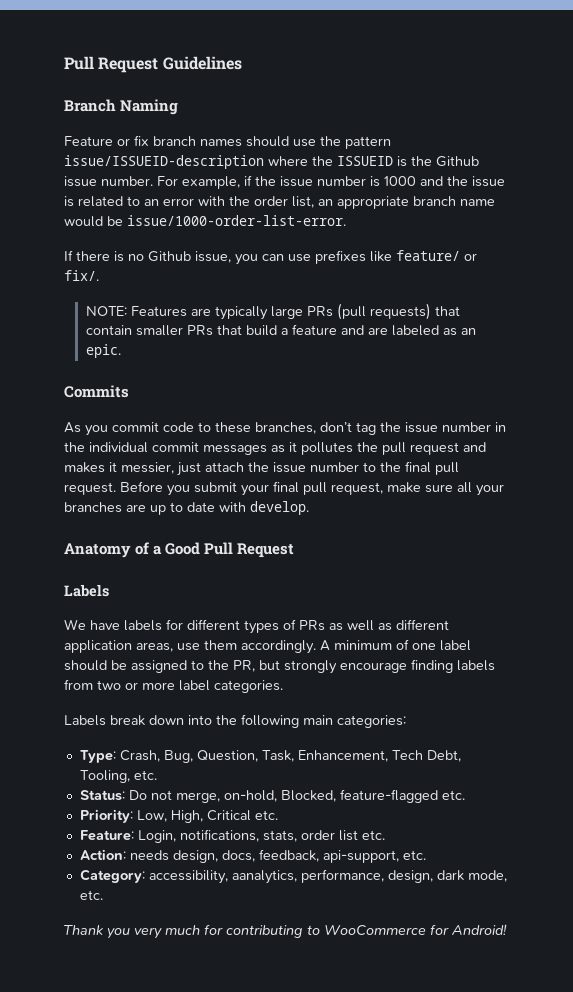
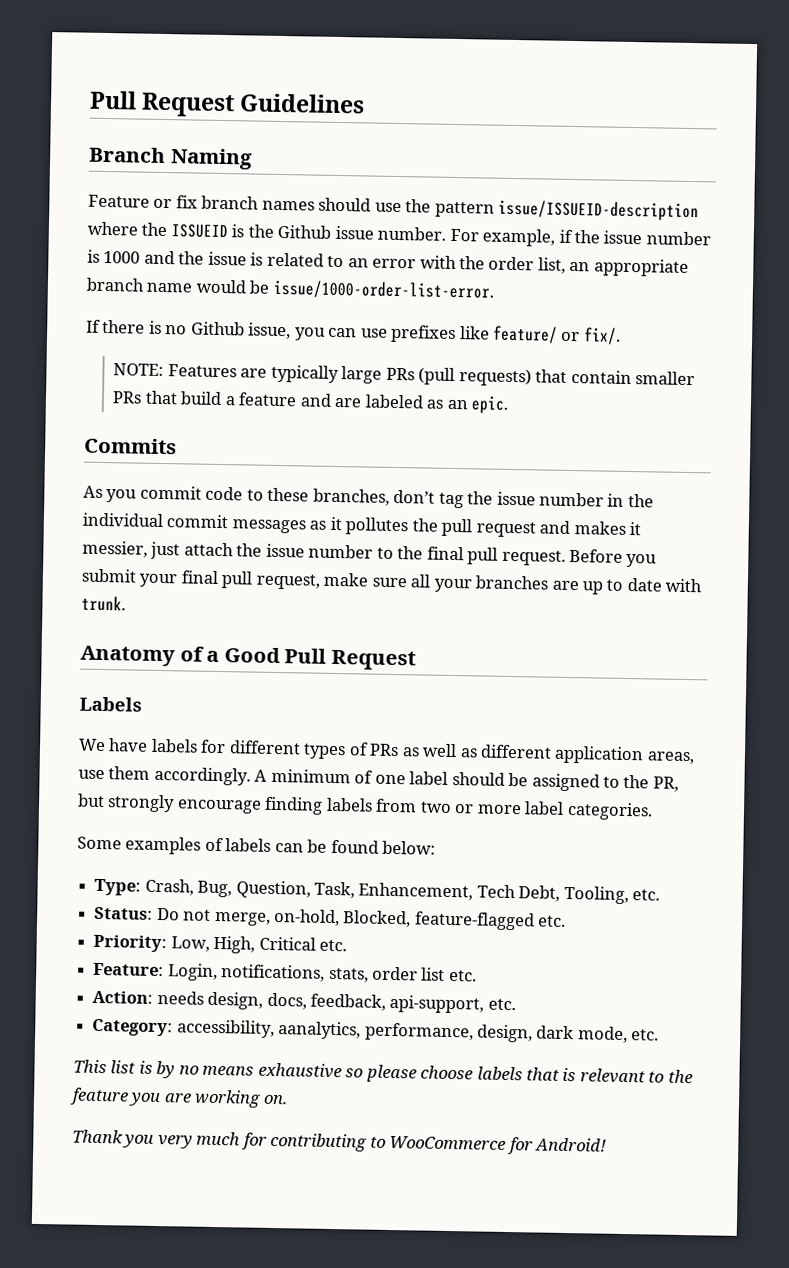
[250,501,309,515] develop. -> [81,595,126,612] trunk.
[64,714,406,728] Labels break down into the following main categories: -> [77,836,437,855] Some examples of labels can be found below:
(103, 895) none -> [73,1059,693,1084] [69,1087,288,1108] // This list is by no means exhaustive so please choose labels that is relevant to the feature you are working on.

